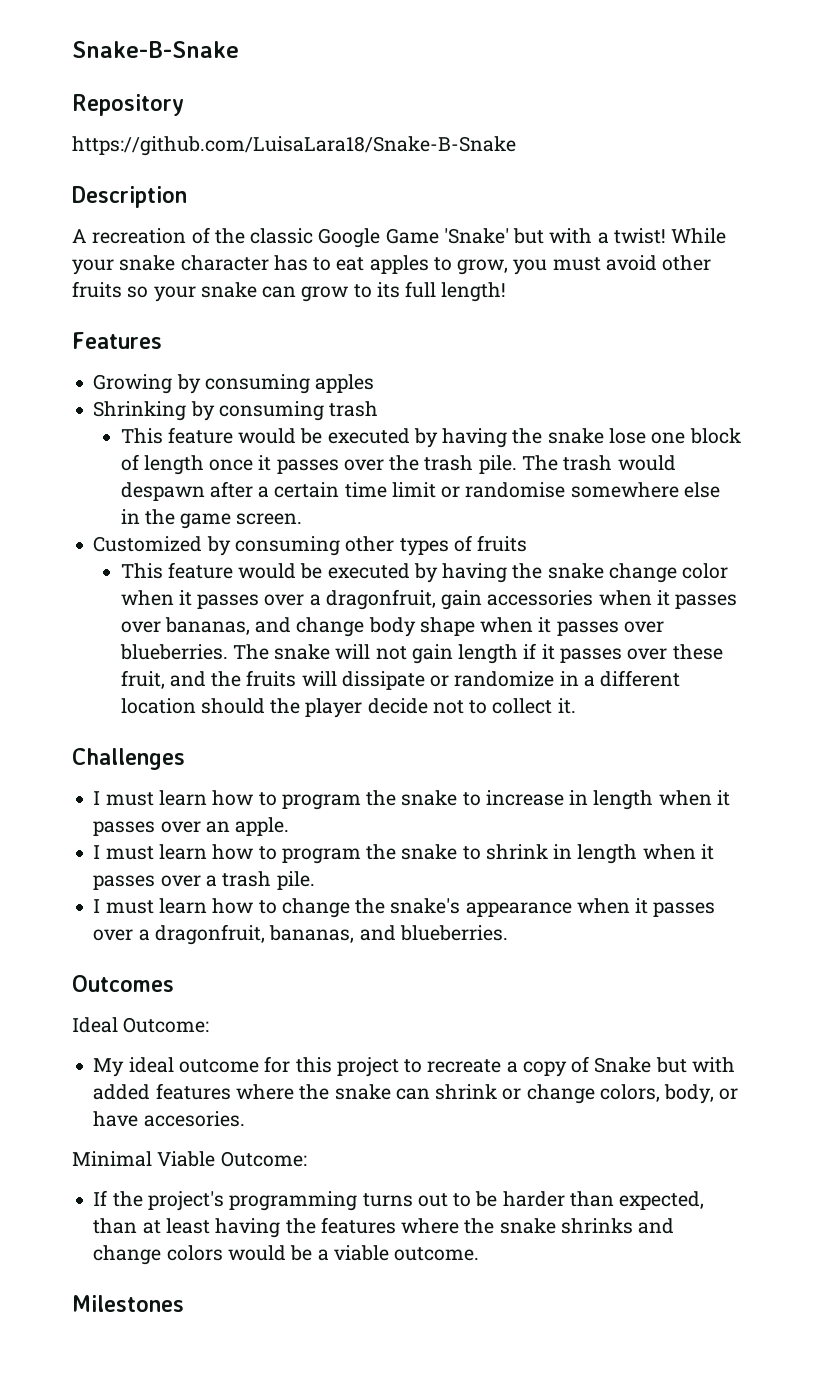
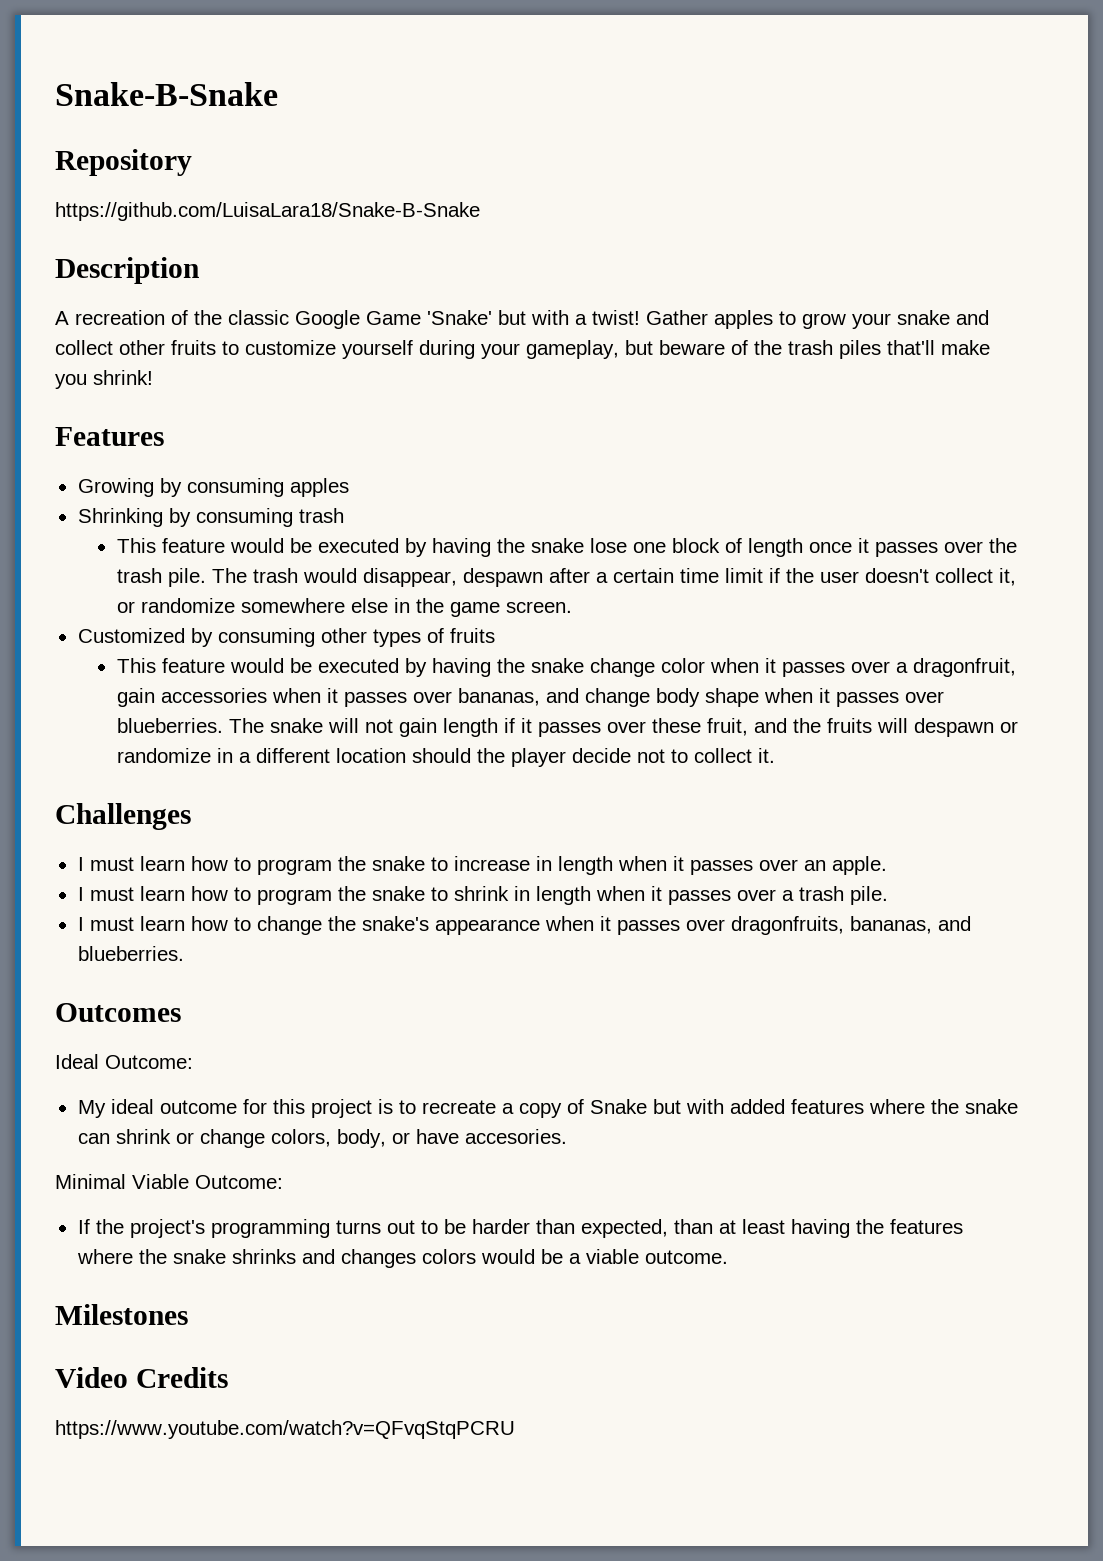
[671,228,727,244] [72,255,712,275] [72,281,507,302] While your snake character has to eat apples to grow, you must avoid other fruits so your snake can grow to its full length! -> [646,310,989,329] [55,340,990,359] [55,370,153,389] Gather apples to grow your snake and collect other fruits to customize yourself during your gameplay, but beware of the trash piles that'll make you shrink!
(676, 463) none -> [362,568,457,587] disappear,
[441,482,566,498] or randomise -> [768,568,1016,586] [116,598,235,613] if the user doesn't collect it, or randomize
[341,671,425,690] dissipate -> [913,718,994,737] despawn
[138,924,265,945] a dragonfruit, -> [730,916,844,935] dragonfruits,
(399, 1067) none -> [377,1099,393,1114] is
[93,1245,162,1265] change -> [340,1249,416,1268] changes
(184, 1303) none -> [55,1367,228,1388] [55,1420,515,1439] // Video Credits // https://www.youtube.com/watch?v=QFvqStqPCRU

